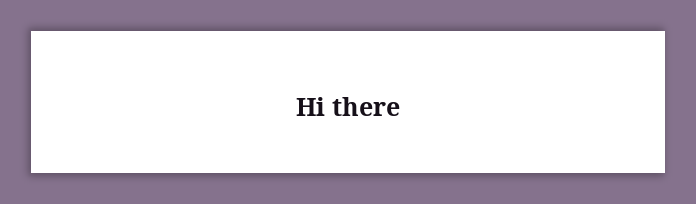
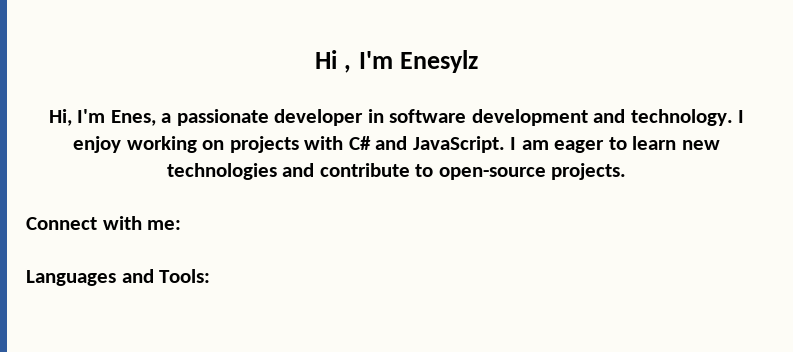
[332,97,400,116] there -> [344,50,478,73] [48,109,745,126] [73,136,720,153] [166,163,627,180] [26,216,182,230] [26,269,211,286] , I'm Enesylz // Hi, I'm Enes, a passionate developer in software development and technology. I enjoy working on projects with C# and JavaScript. I am eager to learn new technologies and contribute to open-source projects. // Connect with me: // Languages and Tools:

